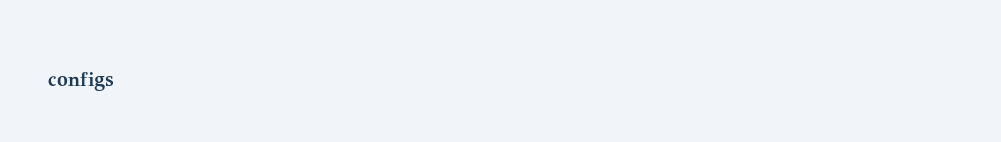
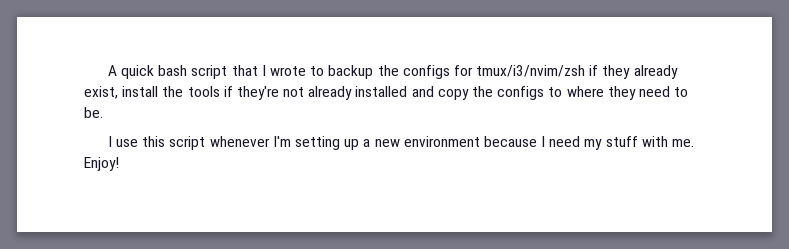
[48,72,114,91] configs -> [107,65,678,79] [84,86,689,100] [84,107,103,118] [107,136,695,150] [84,157,119,171] A quick bash script that I wrote to backup the configs for tmux/i3/nvim/zsh if they already exist, install the tools if they're not already installed and copy the configs to where they need to be. // I use this script whenever I'm setting up a new environment because I need my stuff with me. Enjoy!

